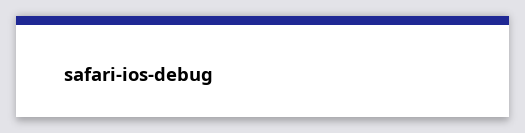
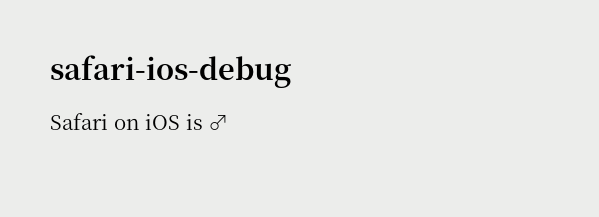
(213, 76) none -> [50,113,230,130] // Safari on iOS is ♂

